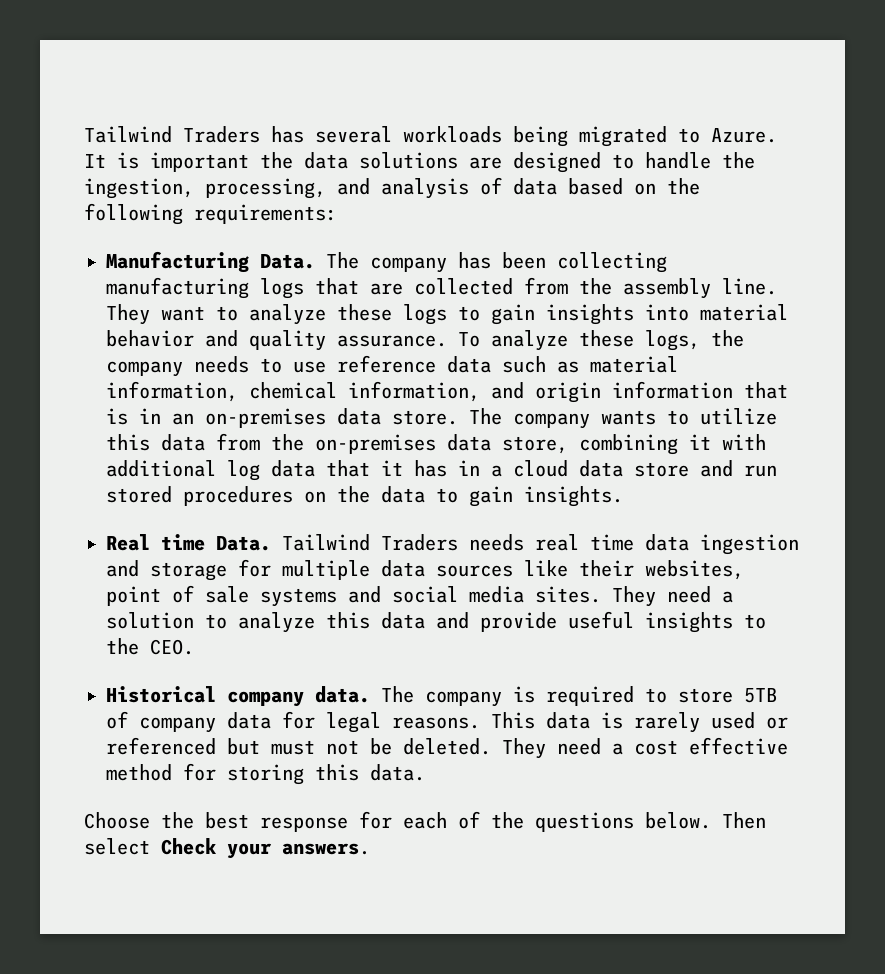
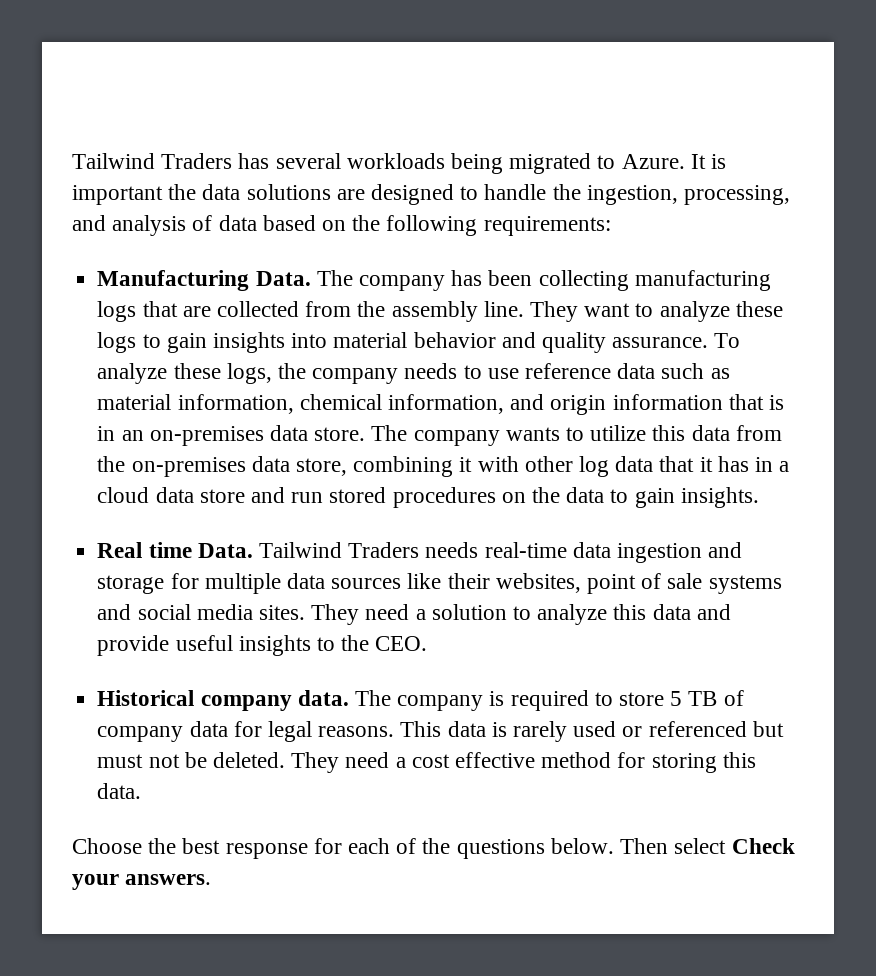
[106,460,216,477] additional -> [524,456,573,472] other
[535,534,634,551] real time -> [484,542,567,558] real-time
[744,688,777,703] 5TB -> [670,691,718,706] 5 TB

